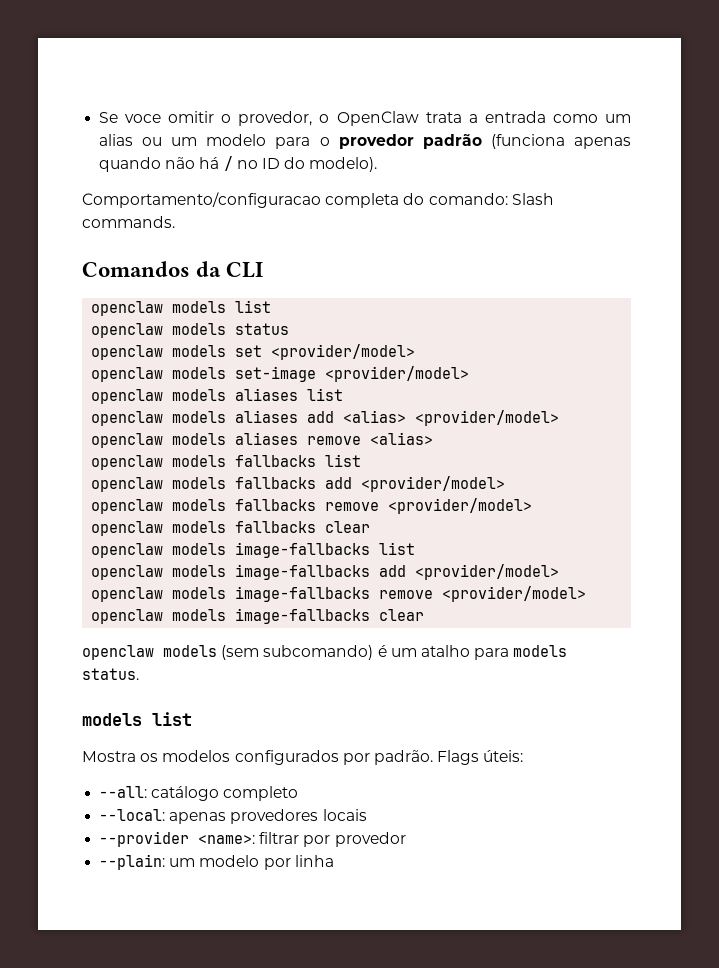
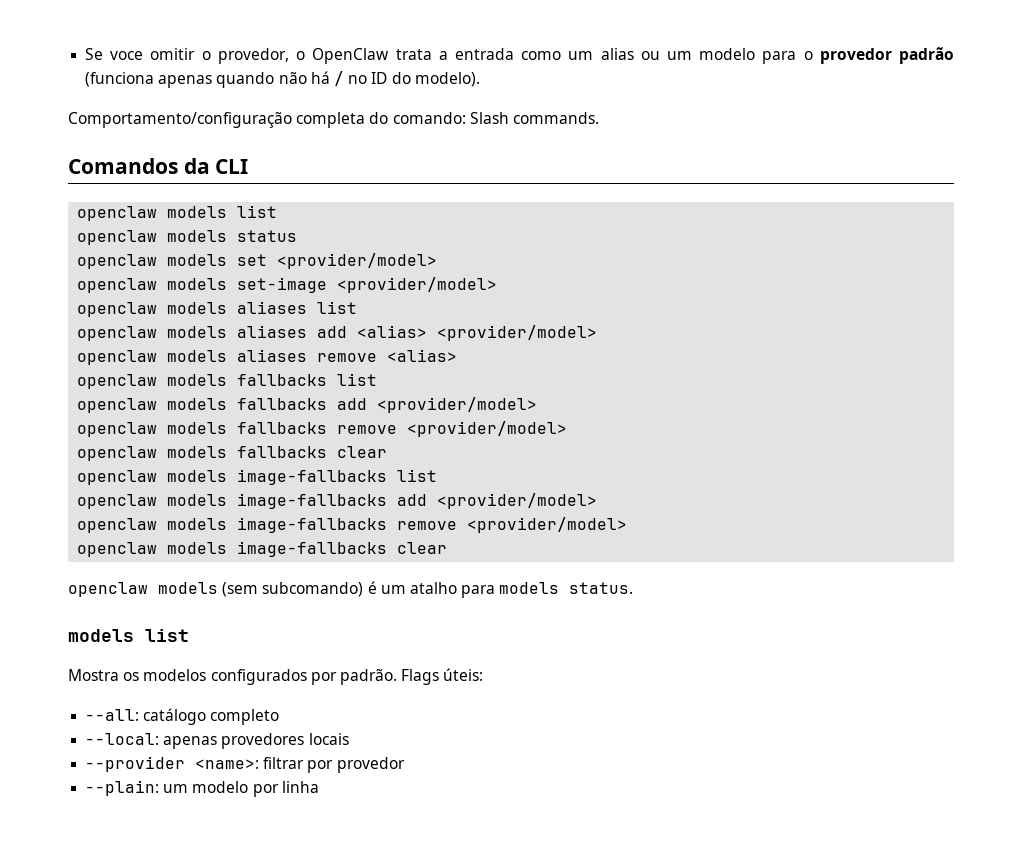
[82,192,321,208] Comportamento/configuracao -> [68,112,292,128] Comportamento/configuração

